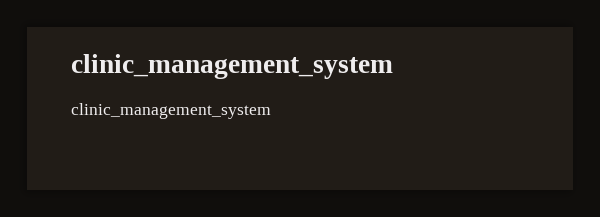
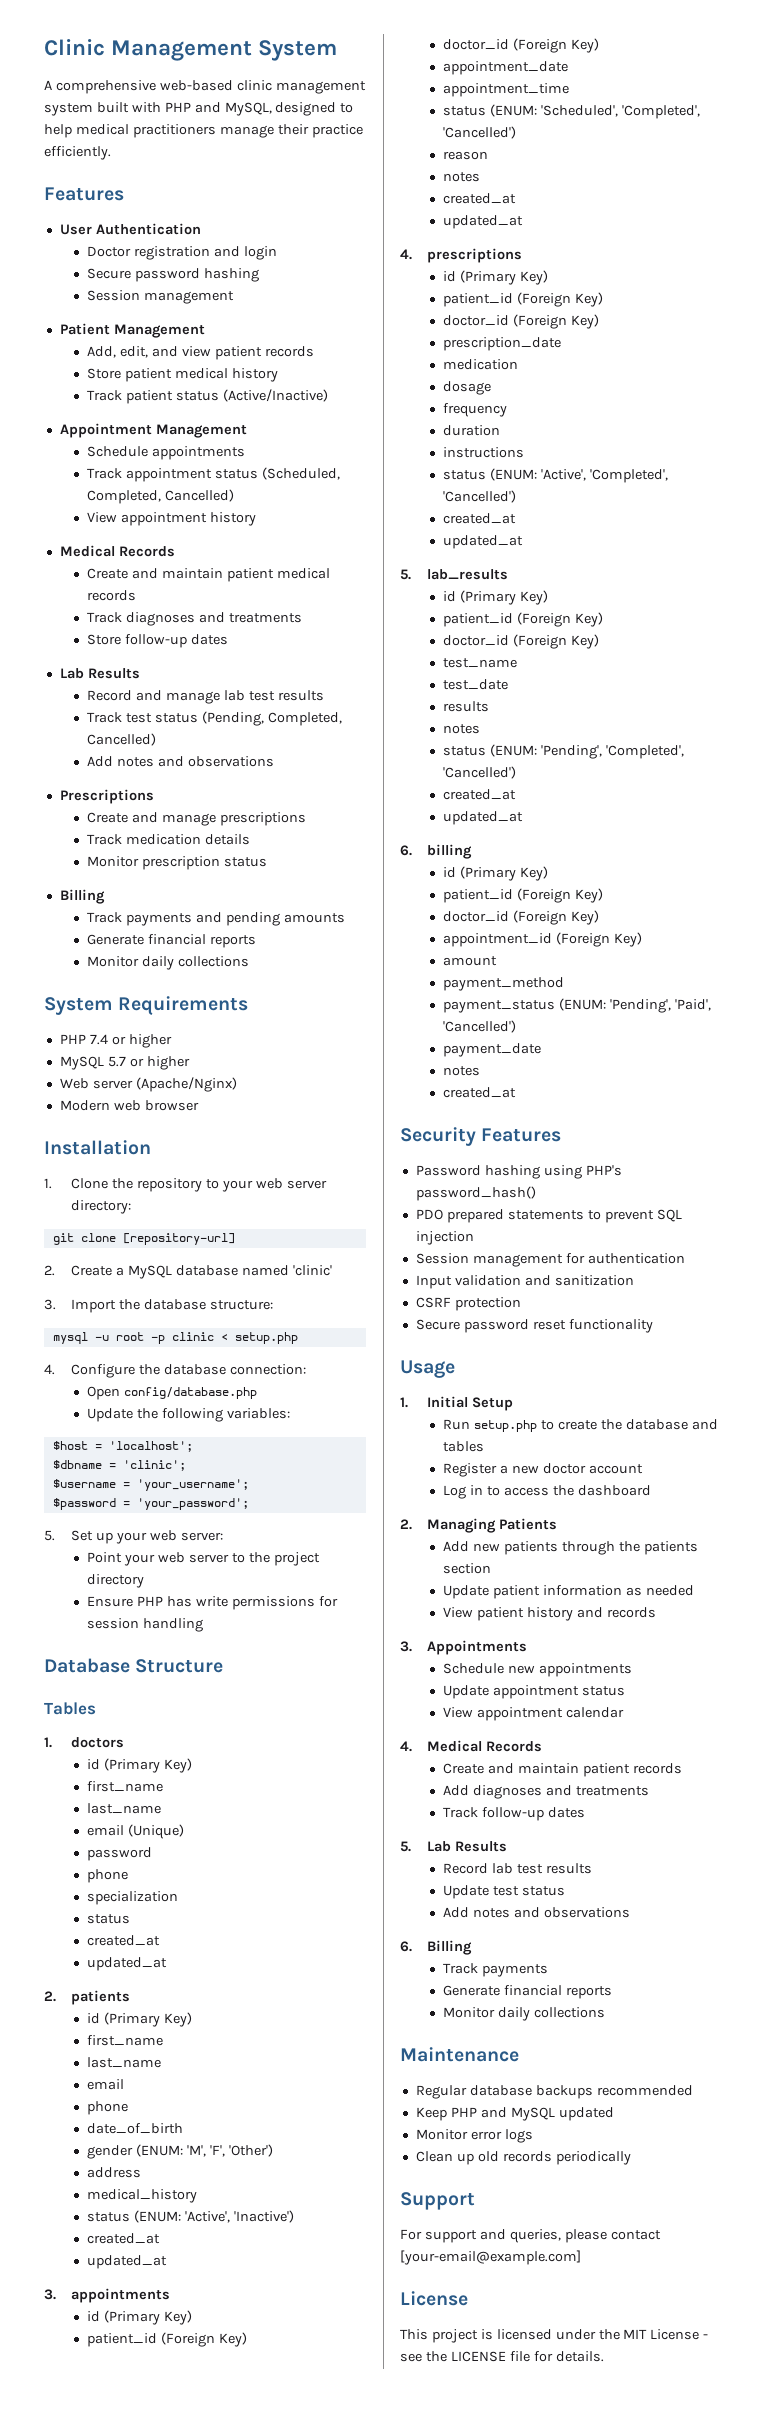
[71,54,393,79] [71,103,271,119] clinic_management_system // clinic_management_system -> [44,39,338,61] [44,80,366,94] [44,102,354,116] [44,124,363,138] [44,146,111,160] [44,187,124,201] [59,223,201,235] [87,246,277,260] [87,268,260,282] [87,290,235,304] [59,323,205,338] [87,346,314,360] [87,368,278,382] [87,389,328,404] [59,423,247,438] [87,446,246,460] [87,467,340,482] [87,489,235,504] [87,512,257,526] [59,545,175,557] [87,568,330,582] [87,590,137,601] [87,612,302,626] [87,634,229,648] [59,668,140,679] [87,690,324,704] [87,711,342,726] [87,733,157,746] [87,756,274,767] [59,789,154,804] [87,812,306,826] [87,834,251,845] [87,856,268,870] [59,889,105,904] [87,912,345,926] [87,934,257,948] [87,956,250,970] [44,996,249,1015] [59,1034,172,1048] [59,1056,190,1070] [59,1077,237,1092] [59,1100,199,1111] [44,1140,151,1155] [44,1178,327,1192] [71,1200,132,1214] [52,1233,235,1245] [44,1265,332,1279] [44,1299,273,1313] [52,1332,298,1344] [44,1364,306,1378] [87,1386,258,1400] [87,1408,290,1422] [52,1441,193,1452] [52,1460,186,1471] [52,1479,249,1491] [52,1498,249,1510] [44,1530,223,1544] [87,1552,320,1566] [87,1574,145,1588] [87,1596,338,1610] [87,1618,204,1632] [44,1658,224,1673] [44,1702,96,1715] [44,1737,125,1748] [87,1758,193,1773] [87,1781,164,1792] [87,1803,162,1814] [87,1824,185,1839] [87,1847,153,1861] [87,1869,129,1883] [87,1891,179,1905] [87,1914,131,1924] [87,1935,161,1946] [87,1957,168,1971] [44,1990,131,2005] [87,2012,193,2027] [87,2035,164,2046] [87,2057,162,2068] [87,2079,125,2090] [87,2101,129,2115] [87,2123,184,2134] [87,2144,273,2159] [87,2167,142,2178] [87,2189,198,2203] [87,2210,294,2223] [87,2233,161,2244] [87,2255,168,2269] [44,2288,171,2303] [87,2310,193,2325] [87,2332,248,2347] [443,38,600,53] [443,61,569,75] [443,83,570,97] [443,104,700,119] [443,126,517,139] [443,151,489,160] [443,172,481,182] [443,193,517,204] [443,215,524,229] [400,248,523,263] [443,270,549,285] [443,292,604,307] [443,314,600,329] [443,337,562,351] [443,359,519,370] [443,381,492,395] [443,403,508,417] [443,425,501,436] [443,447,525,458] [443,468,668,483] [443,490,517,503] [443,513,517,524] [443,535,524,549] [400,569,509,580] [443,590,549,605] [443,612,604,627] [443,634,600,649] [443,658,518,668] [443,679,509,690] [443,701,490,712] [443,724,481,734] [443,744,684,759] [443,766,517,779] [443,789,517,800] [443,811,524,825] [400,844,473,859] [443,866,549,881] [443,888,604,903] [443,910,600,925] [443,932,643,947] [443,956,498,966] [443,977,565,991] [443,998,711,1013] [443,1020,517,1033] [443,1043,542,1057] [443,1066,481,1076] [443,1087,517,1098] [400,1127,562,1146] [415,1165,622,1179] [415,1186,536,1201] [415,1209,682,1223] [415,1231,474,1245] [415,1253,685,1267] [415,1275,634,1289] [415,1297,521,1311] [415,1319,653,1333] [400,1360,455,1378] [400,1396,514,1411] [443,1419,718,1432] [443,1441,485,1452] [443,1463,643,1477] [443,1485,651,1499] [400,1518,558,1533] [443,1541,698,1555] [443,1563,492,1574] [443,1585,694,1599] [443,1607,656,1621] [400,1640,528,1655] [443,1663,633,1677] [443,1685,626,1699] [443,1707,625,1721] [400,1740,543,1752] [443,1763,682,1777] [443,1785,649,1799] [443,1807,586,1821] [400,1841,508,1852] [443,1863,592,1874] [443,1885,566,1899] [443,1907,630,1918] [400,1940,473,1955] [443,1963,549,1977] [443,1985,613,1999] [443,2007,606,2021] [400,2047,519,2062] [415,2085,693,2099] [415,2107,614,2121] [415,2129,533,2143] [415,2151,631,2165] [400,2192,475,2210] [400,2229,661,2243] [400,2250,581,2265] [400,2291,468,2306] [400,2329,709,2343] [400,2351,604,2362] Clinic Management System // A comprehensive web-based clinic management system built with PHP and MySQL, designed to help medical practitioners manage their practice efficiently. // Features // User Authentication // Doctor registration and login // Secure password hashing // Session management // Patient Management // Add, edit, and view patient records // Store patient medical history // Track patient status (Active/Inactive) // Appointment Management // Schedule appointments // Track appointment status (Scheduled, Completed, Cancelled) // View appointment history // Medical Records // Create and maintain patient medical records // Track diagnoses and treatments // Store follow-up dates // Lab Results // Record and manage lab test results // Track test status (Pending, Completed, Cancelled) // Add notes and observations // Prescriptions // Create and manage prescriptions // Track medication details // Monitor prescription status // Billing // Track payments and pending amounts // Generate financial reports // Monitor daily collections // System Requirements // PHP 7.4 or higher // MySQL 5.7 or higher // Web server (Apache/Nginx) // Modern web browser // Installation // 1. Clone the repository to your web server directory: // git clone [repository-url] // 2. Create a MySQL database named 'clinic' // 3. Import the database structure: // mysql -u root -p clinic < setup.php // 4. Configure the database connection: // Open config/database.php // Update the following variables: // $host = 'localhost'; // $dbname = 'clinic'; // $username = 'your_username'; // $password = 'your_password'; // 5. Set up your web server: // Point your web server to the project directory // Ensure PHP has write permissions for session handling // Database Structure // Tables // 1. doctors // id (Primary Key) // first_name // last_name // email (Unique) // password // phone // specialization // status // created_at // updated_at // 2. patients // id (Primary Key) // first_name // last_name // email // phone // date_of_birth // gender (ENUM: 'M', 'F', 'Other') // address // medical_history // status (ENUM: 'Active', 'Inactive') // created_at // updated_at // 3. appointments // id (Primary Key) // patient_id (Foreign Key) // doctor_id (Foreign Key) // appointment_date // appointment_time // status (ENUM: 'Scheduled', 'Completed', 'Cancelled') // reason // notes // created_at // updated_at // 4. prescriptions // id (Primary Key) // patient_id (Foreign Key) // doctor_id (Foreign Key) // prescription_date // medication // dosage // frequency // duration // instructions // status (ENUM: 'Active', 'Completed', 'Cancelled') // created_at // updated_at // 5. lab_results // id (Primary Key) // patient_id (Foreign Key) // doctor_id (Foreign Key) // test_name // test_date // results // notes // status (ENUM: 'Pending', 'Completed', 'Cancelled') // created_at // updated_at // 6. billing // id (Primary Key) // patient_id (Foreign Key) // doctor_id (Foreign Key) // appointment_id (Foreign Key) // amount // payment_method // payment_status (ENUM: 'Pending', 'Paid', 'Cancelled') // payment_date // notes // created_at // Security Features // Password hashing using PHP's password_hash() // PDO prepared statements to prevent SQL injection // Session management for authentication // Input validation and sanitization // CSRF protection // Secure password reset functionality // Usage // 1. Initial Setup // Run setup.php to create the database and tables // Register a new doctor account // Log in to access the dashboard // 2. Managing Patients // Add new patients through the patients section // Update patient information as needed // View patient history and records // 3. Appointments // Schedule new appointments // Update appointment status // View appointment calendar // 4. Medical Records // Create and maintain patient records // Add diagnoses and treatments // Track follow-up dates // 5. Lab Results // Record lab test results // Update test status // Add notes and observations // 6. Billing // Track payments // Generate financial reports // Monitor daily collections // Maintenance // Regular database backups recommended // Keep PHP and MySQL updated // Monitor error logs // Clean up old records periodically // Support // For support and queries, please contact [your-email@example.com] // License // This project is licensed under the MIT License - see the LICENSE file for details.

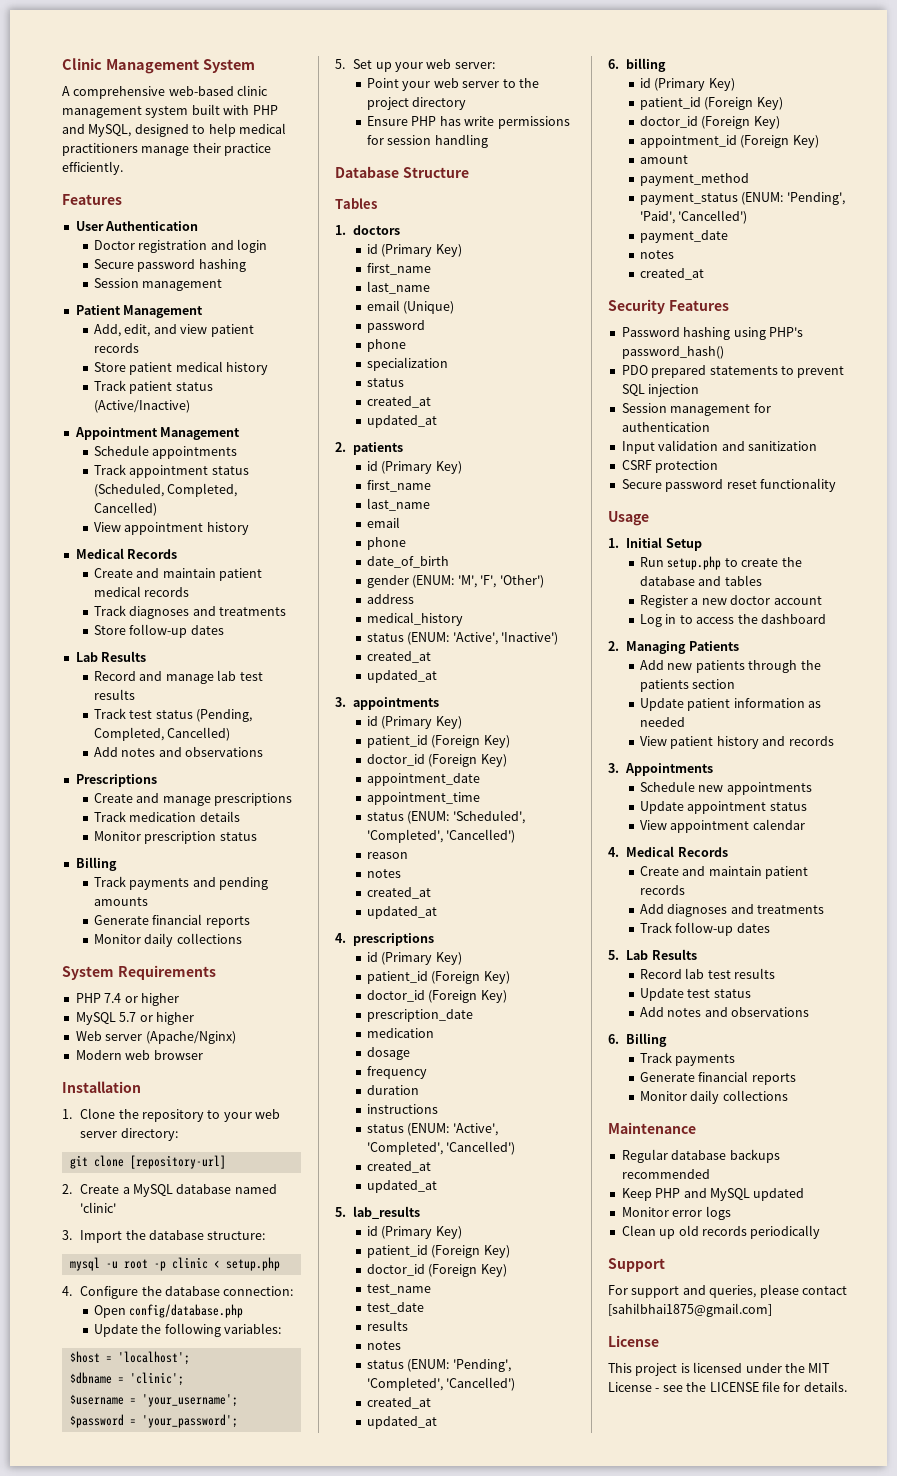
[400,2250,581,2265] [your-email@example.com] -> [608,1303,772,1317] [sahilbhai1875@gmail.com]

